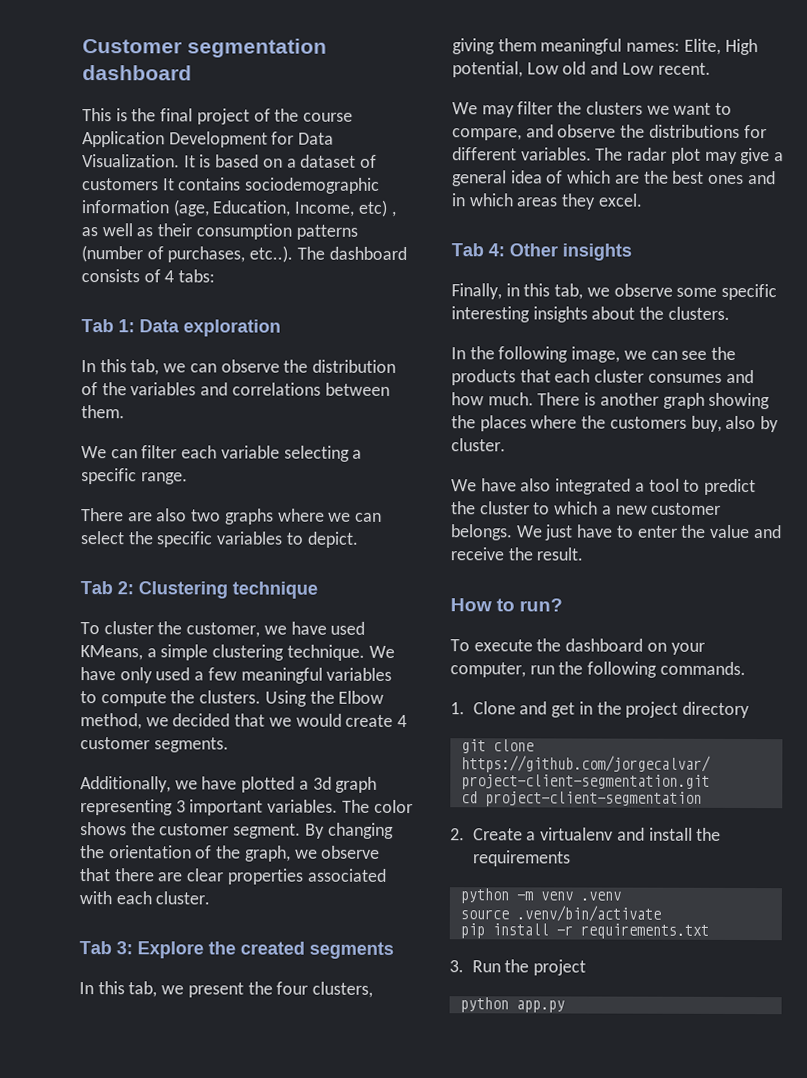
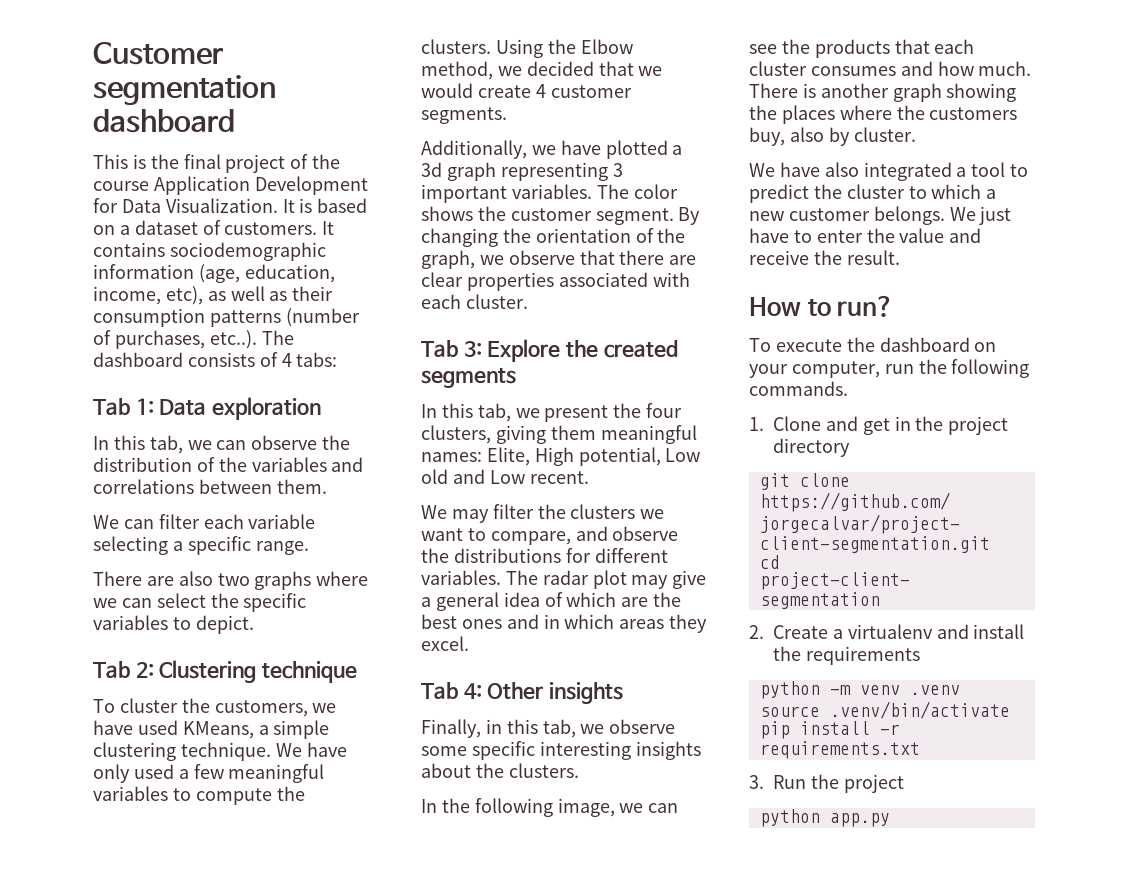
[82,178,159,191] customers -> [224,222,318,235] customers.
[212,199,396,217] Education, Income, etc) , -> [244,264,335,283] [93,286,203,305] education, income, etc),
[186,622,261,638] customer, -> [214,700,308,717] customers,

